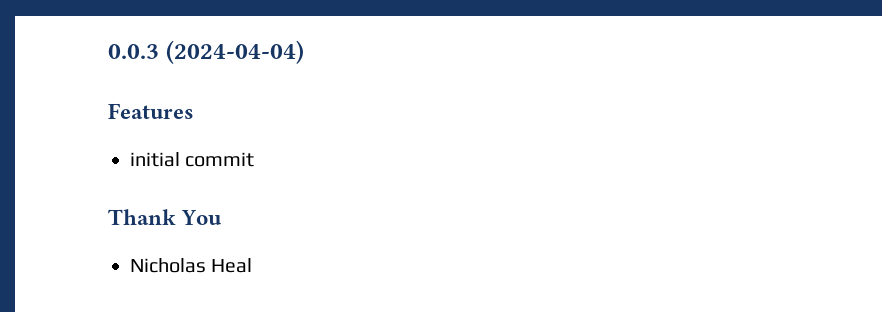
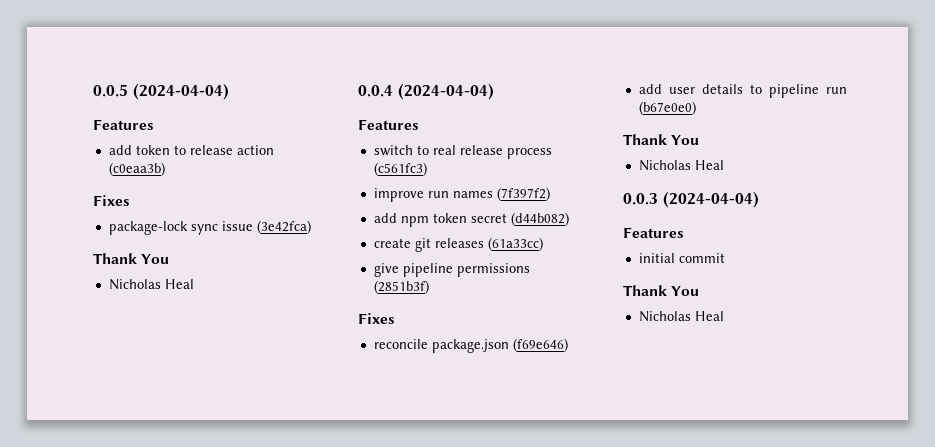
(108, 51) none -> [93,83,229,100] [93,119,154,130] [108,145,274,155] [108,162,165,176] [93,195,130,206] [108,220,311,235] [93,253,170,264] [108,279,194,290] [358,83,494,100] [358,119,419,130] [373,145,552,159] [373,162,427,176] [373,187,550,202] [373,212,569,227] [373,237,543,252] [373,263,530,277] [373,280,429,294] [358,313,395,324] [373,338,568,353] [638,84,847,98] [638,101,696,115] [623,134,700,145] [638,160,724,171] 0.0.5 (2024-04-04) // Features // add token to release action (c0eaa3b) // Fixes // package-lock sync issue (3e42fca) // Thank You // Nicholas Heal // 0.0.4 (2024-04-04) // Features // switch to real release process (c561fc3) // improve run names (7f397f2) // add npm token secret (d44b082) // create git releases (61a33cc) // give pipeline permissions (2851b3f) // Fixes // reconcile package.json (f69e646) // add user details to pipeline run (b67e0e0) // Thank You // Nicholas Heal //

